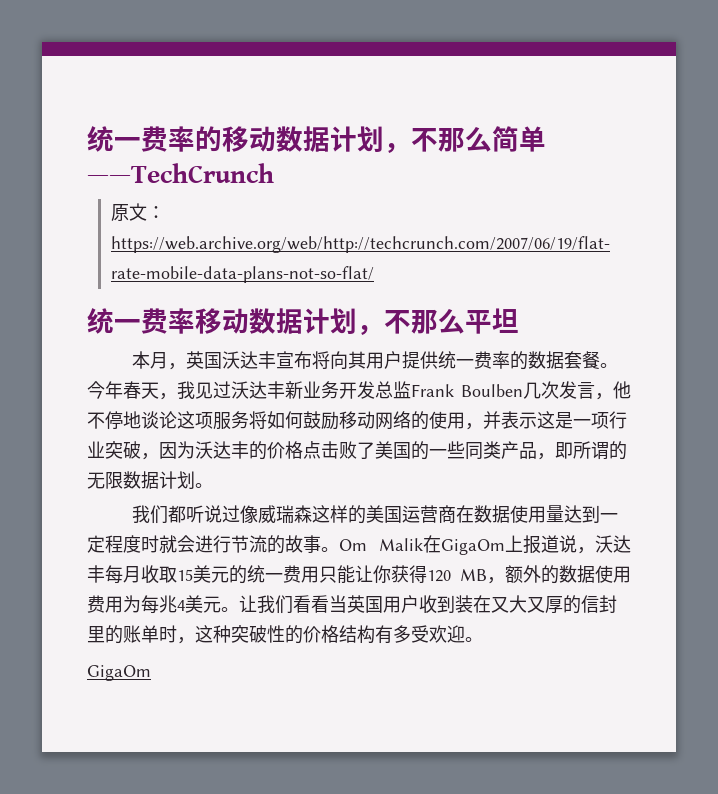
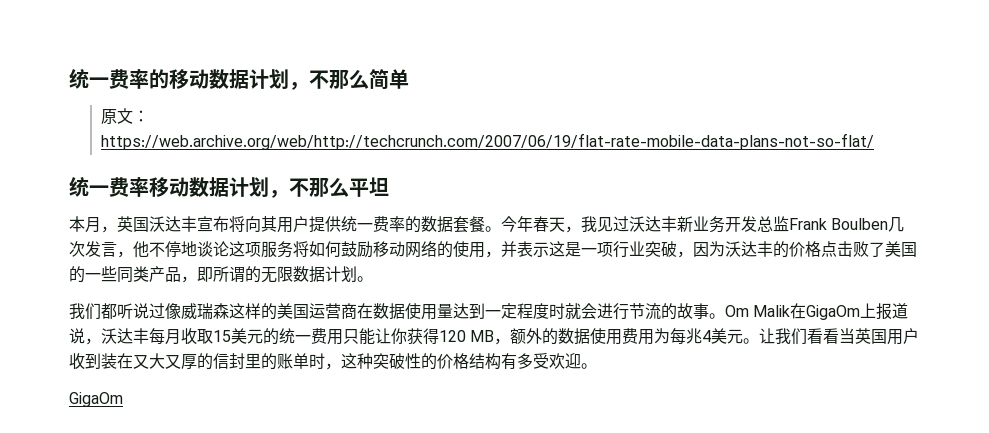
[87,163,274,183] ——TechCrunch -> (409, 79) none

